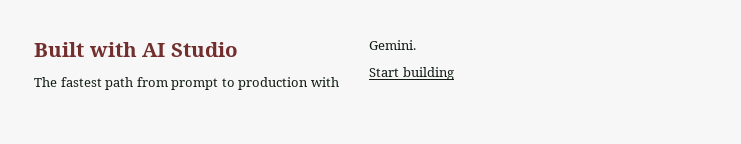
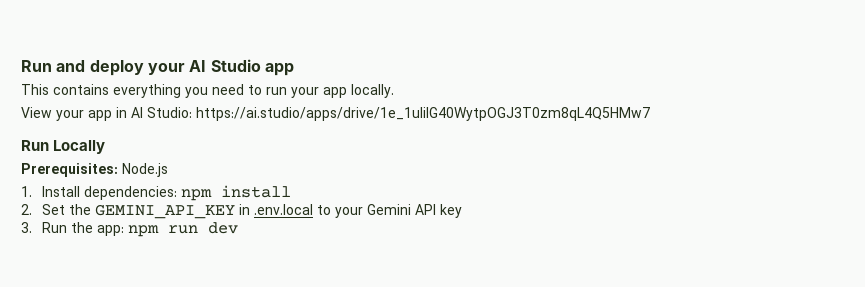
[34,42,238,57] [34,77,339,90] [369,40,416,50] [369,67,454,80] Built with AI Studio // The fastest path from prompt to production with Gemini. // Start building -> [21,59,294,76] [21,84,394,98] [21,107,650,121] [21,140,106,154] [21,163,168,177] [21,185,291,201] [21,204,462,219] [21,222,238,237] Run and deploy your AI Studio app // This contains everything you need to run your app locally. // View your app in AI Studio: https://ai.studio/apps/drive/1e_1uIilG40WytpOGJ3T0zm8qL4Q5HMw7 // Run Locally // Prerequisites: Node.js // 1. Install dependencies: npm install // 2. Set the GEMINI_API_KEY in .env.local to your Gemini API key // 3. Run the app: npm run dev

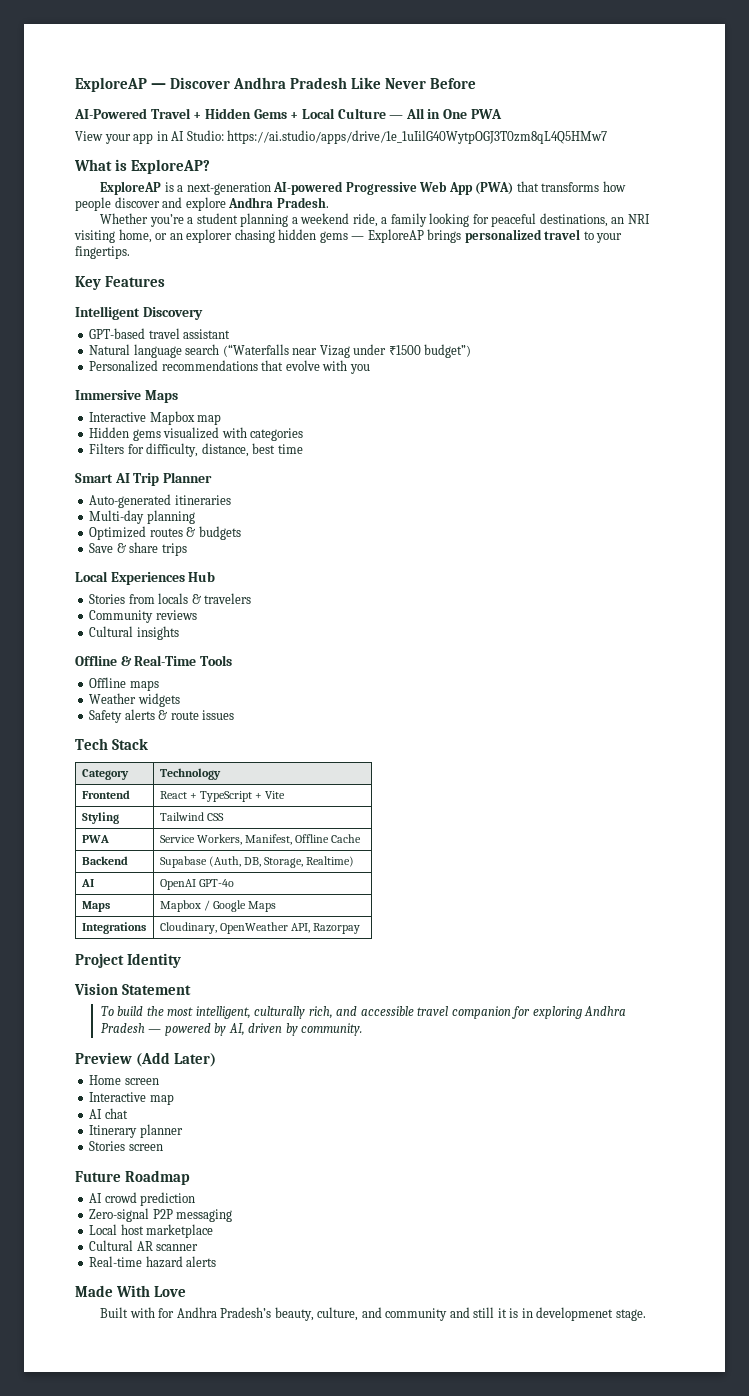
[21,59,294,76] [21,84,394,98] Run and deploy your AI Studio app // This contains everything you need to run your app locally. -> [75,77,477,92] [74,108,502,119] ExploreAP — Discover Andhra Pradesh Like Never Before // AI-Powered Travel + Hidden Gems + Local Culture — All in One PWA
[21,140,106,154] [21,163,168,177] [21,185,291,201] [21,204,462,219] [21,222,238,237] Run Locally // Prerequisites: Node.js // 1. Install dependencies: npm install // 2. Set the GEMINI_API_KEY in .env.local to your Gemini API key // 3. Run the app: npm run dev -> [74,159,210,174] [100,181,626,195] [75,197,329,211] [100,213,650,227] [74,229,623,243] [75,246,130,259] [75,276,165,290] [75,306,203,320] [89,328,231,339] [89,344,472,358] [89,360,370,374] [75,390,178,403] [89,411,222,425] [89,427,304,441] [89,443,303,457] [75,472,212,486] [89,494,231,508] [89,510,195,524] [89,526,241,540] [89,542,187,556] [75,571,216,585] [89,593,252,604] [89,610,197,623] [89,626,179,640] [75,655,232,666] [89,677,159,691] [89,693,180,707] [89,709,235,723] [75,738,148,750] [81,769,129,780] [159,768,221,780] [81,790,130,799] [159,791,286,802] [81,812,119,824] [159,812,224,821] [81,835,109,843] [159,834,362,845] [81,856,128,865] [159,856,355,868] [80,879,94,887] [159,879,234,890] [81,901,110,912] [159,900,276,912] [81,922,146,934] [159,922,360,934] [75,953,181,968] [74,983,191,995] [100,1006,627,1019] [100,1023,363,1036] [75,1052,216,1067] [89,1075,159,1085] [89,1092,174,1105] [89,1108,128,1119] [89,1124,183,1138] [89,1141,163,1151] [75,1170,190,1185] [89,1192,196,1206] [89,1208,233,1222] [89,1224,214,1238] [89,1240,199,1251] [89,1256,217,1268] [75,1285,186,1297] [100,1307,646,1321] What is ExploreAP? // ExploreAP is a next-generation AI-powered Progressive Web App (PWA) that transforms how people discover and explore Andhra Pradesh. // Whether you’re a student planning a weekend ride, a family looking for peaceful destinations, an NRI visiting home, or an explorer chasing hidden gems — ExploreAP brings personalized travel to your fingertips. // Key Features // Intelligent Discovery // GPT-based travel assistant // Natural language search (“Waterfalls near Vizag under ₹1500 budget”) // Personalized recommendations that evolve with you // Immersive Maps // Interactive Mapbox map // Hidden gems visualized with categories // Filters for difficulty, distance, best time // Smart AI Trip Planner // Auto-generated itineraries // Multi-day planning // Optimized routes & budgets // Save & share trips // Local Experiences Hub // Stories from locals & travelers // Community reviews // Cultural insights // Offline & Real-Time Tools // Offline maps // Weather widgets // Safety alerts & route issues // Tech Stack // Category | Technology // Frontend | React + TypeScript + Vite // Styling | Tailwind CSS // PWA | Service Workers, Manifest, Offline Cache // Backend | Supabase (Auth, DB, Storage, Realtime) // AI | OpenAI GPT-4o // Maps | Mapbox / Google Maps // Integrations | Cloudinary, OpenWeather API, Razorpay // Project Identity // Vision Statement // To build the most intelligent, culturally rich, and accessible travel companion for exploring Andhra Pradesh — powered by AI, driven by community. // Preview (Add Later) // Home screen // Interactive map // AI chat // Itinerary planner // Stories screen // Future Roadmap // AI crowd prediction // Zero-signal P2P messaging // Local host marketplace // Cultural AR scanner // Real-time hazard alerts // Made With Love // Built with for Andhra Pradesh’s beauty, culture, and community and still it is in developmenet stage.

